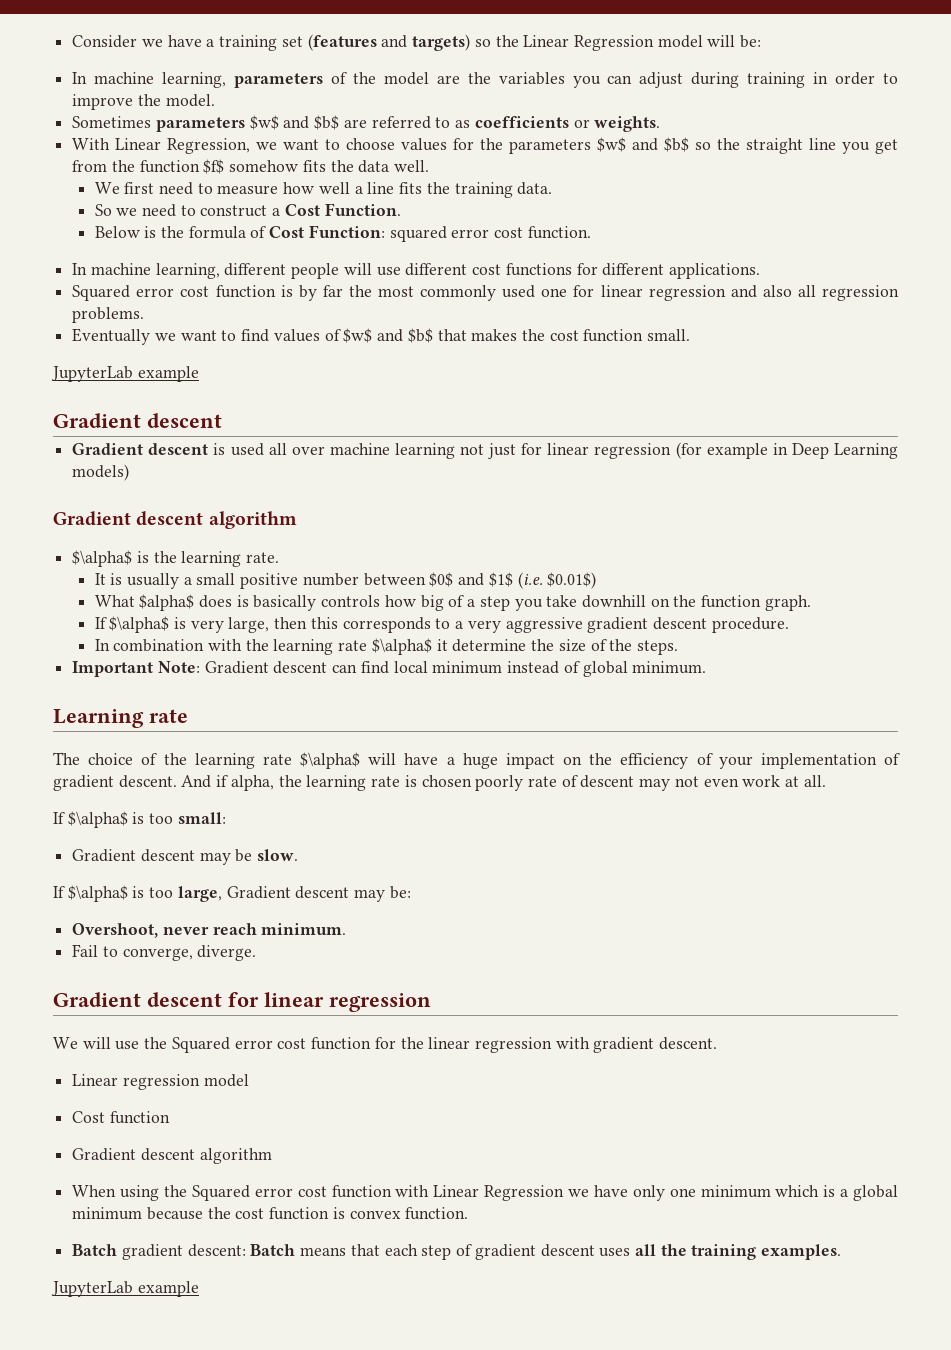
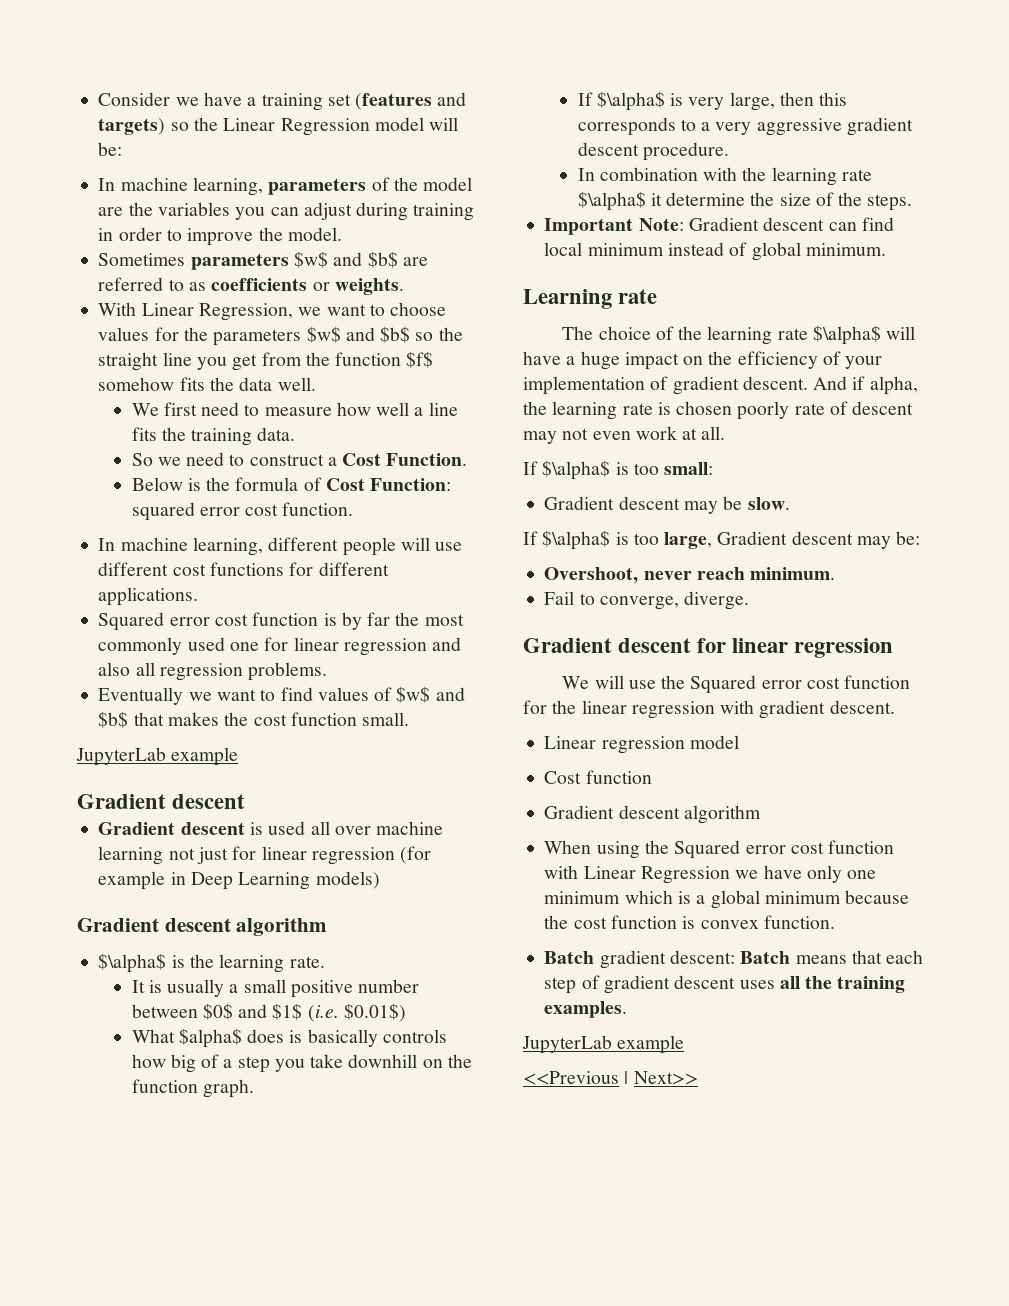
(199, 1289) none -> [523,1071,698,1085] // <<Previous | Next>>

